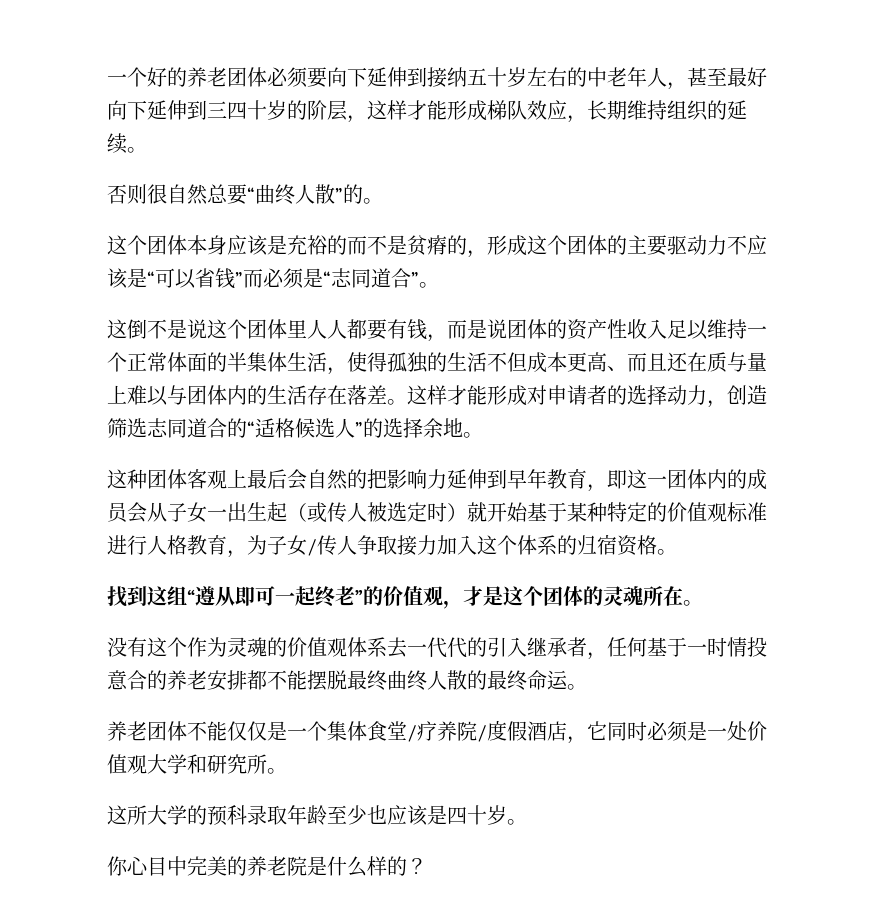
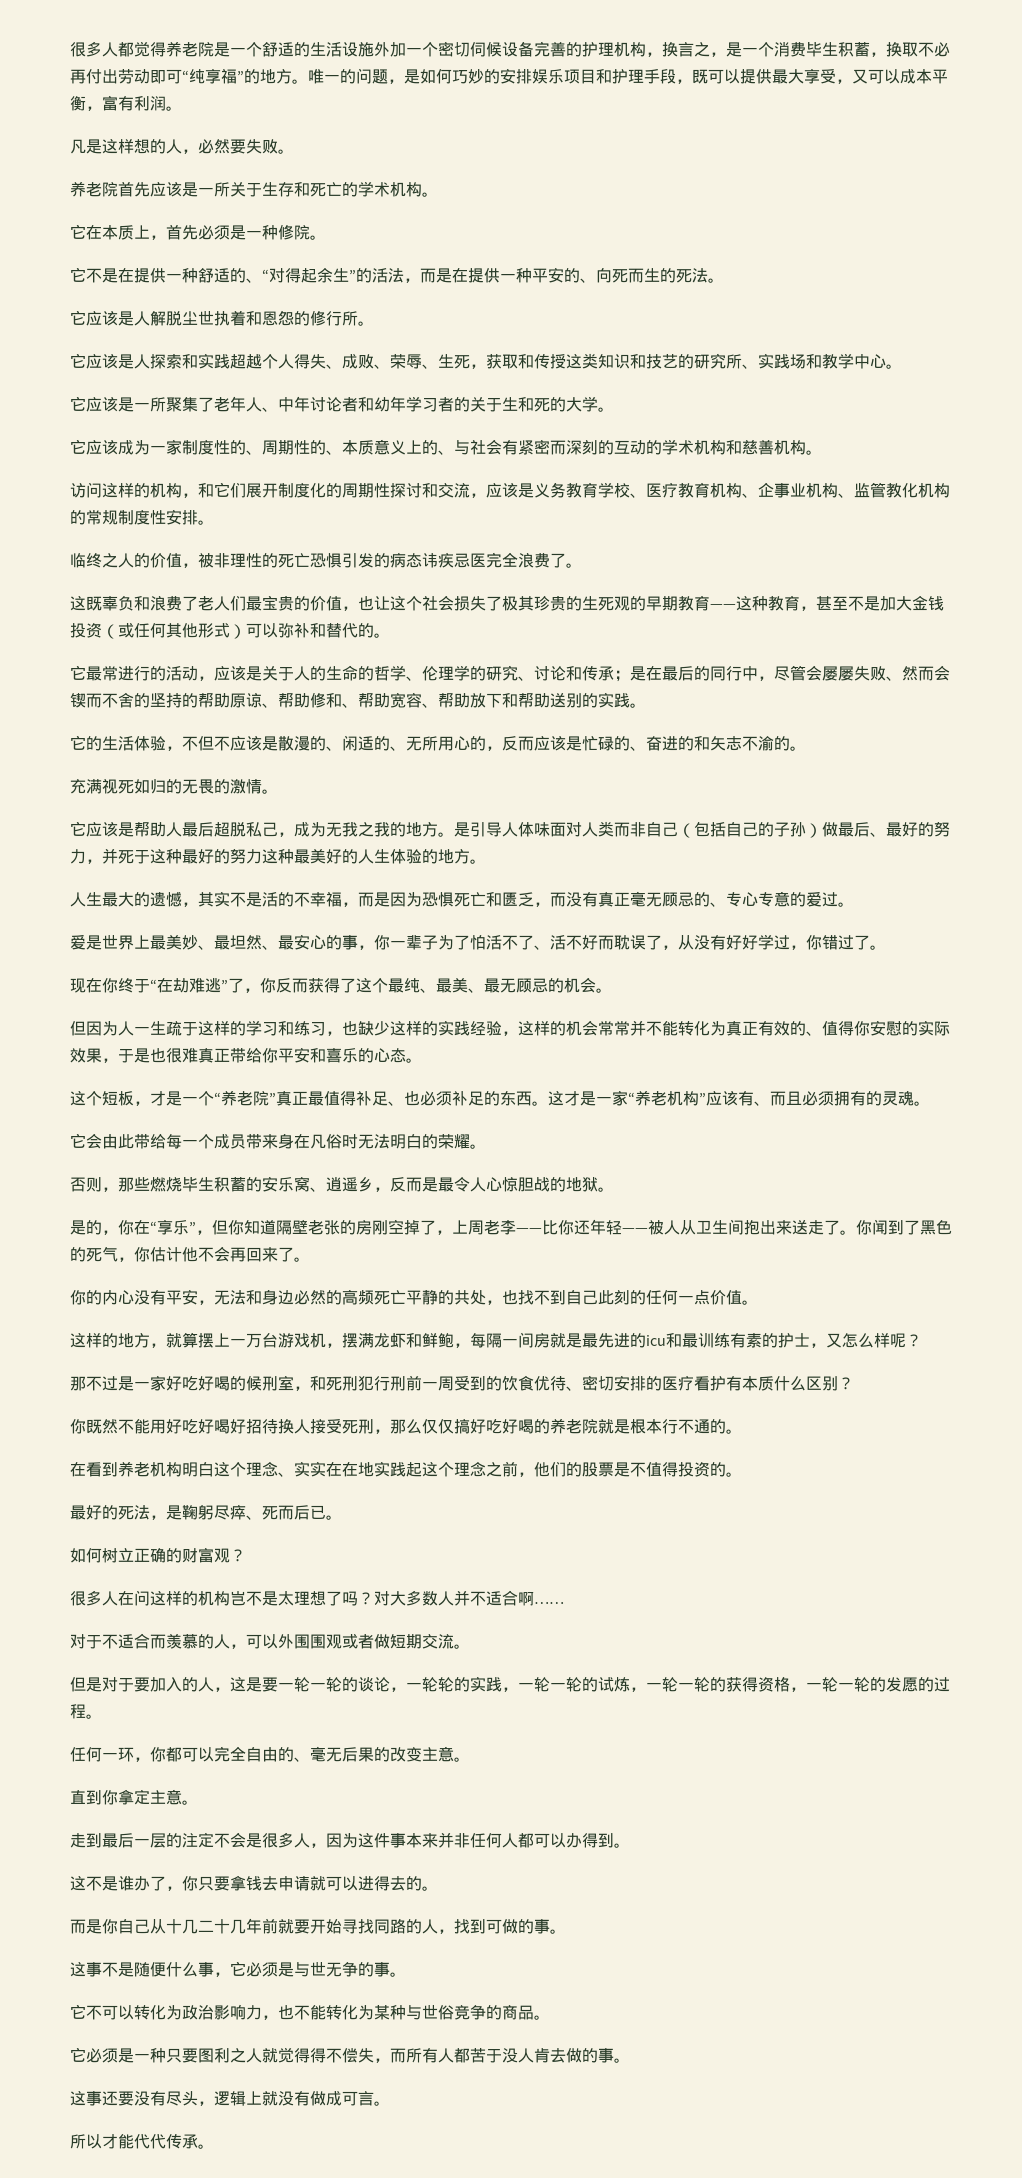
[107,67,767,90] [107,100,747,123] [107,133,147,154] [107,184,383,205] [107,235,767,258] [107,268,439,289] [107,319,767,342] [107,352,767,375] [107,385,767,408] [107,418,483,438] [107,469,767,492] [107,502,767,523] [107,534,677,558] [107,586,703,609] [107,637,767,660] [107,670,587,691] [107,720,767,744] [107,754,287,774] [107,805,527,826] [107,856,427,877] 一个好的养老团体必须要向下延伸到接纳五十岁左右的中老年人，甚至最好向下延伸到三四十岁的阶层，这样才能形成梯队效应，长期维持组织的延续。 // 否则很自然总要“曲终人散”的。 // 这个团体本身应该是充裕的而不是贫瘠的，形成这个团体的主要驱动力不应该是“可以省钱”而必须是“志同道合”。 // 这倒不是说这个团体里人人都要有钱，而是说团体的资产性收入足以维持一个正常体面的半集体生活，使得孤独的生活不但成本更高、而且还在质与量上难以与团体内的生活存在落差。这样才能形成对申请者的选择动力，创造筛选志同道合的“适格候选人”的选择余地。 // 这种团体客观上最后会自然的把影响力延伸到早年教育，即这一团体内的成员会从子女一出生起（或传人被选定时）就开始基于某种特定的价值观标准进行人格教育，为子女/传人争取接力加入这个体系的归宿资格。 // 找到这组“遵从即可一起终老”的价值观，才是这个团体的灵魂所在。 // 没有这个作为灵魂的价值观体系去一代代的引入继承者，任何基于一时情投意合的养老安排都不能摆脱最终曲终人散的最终命运。 // 养老团体不能仅仅是一个集体食堂/疗养院/度假酒店，它同时必须是一处价值观大学和研究所。 // 这所大学的预科录取年龄至少也应该是四十岁。 // 你心目中完美的养老院是什么样的？ -> [70,41,950,57] [70,68,948,84] [70,95,182,111] [70,139,294,154] [70,181,438,197] [70,224,326,240] [70,267,724,283] [70,310,374,326] [70,353,902,369] [70,396,614,412] [70,439,822,455] [70,482,950,498] [70,509,214,525] [70,552,582,568] [70,595,944,611] [70,623,390,639] [70,665,950,682] [70,692,646,708] [70,735,806,751] [70,778,278,794] [70,821,950,838] [70,848,486,864] [70,891,854,907] [70,934,886,950] [70,977,612,993] [70,1020,950,1036] [70,1047,422,1063] [70,1090,930,1106] [70,1133,486,1149] [70,1176,614,1192] [70,1219,952,1235] [70,1246,310,1262] [70,1289,758,1305] [70,1332,922,1348] [70,1375,854,1391] [70,1418,742,1434] [70,1461,742,1477] [70,1504,342,1520] [70,1547,246,1563] [70,1590,564,1606] [70,1633,470,1649] [70,1676,950,1692] [70,1704,102,1719] [70,1746,470,1762] [70,1789,198,1805] [70,1832,630,1848] [70,1875,438,1891] [70,1918,566,1934] [70,1961,406,1977] [70,2004,550,2020] [70,2047,630,2063] [70,2091,390,2106] [70,2134,214,2149] 很多人都觉得养老院是一个舒适的生活设施外加一个密切伺候设备完善的护理机构，换言之，是一个消费毕生积蓄，换取不必再付出劳动即可“纯享福”的地方。唯一的问题，是如何巧妙的安排娱乐项目和护理手段，既可以提供最大享受，又可以成本平衡，富有利润。 // 凡是这样想的人，必然要失败。 // 养老院首先应该是一所关于生存和死亡的学术机构。 // 它在本质上，首先必须是一种修院。 // 它不是在提供一种舒适的、“对得起余生”的活法，而是在提供一种平安的、向死而生的死法。 // 它应该是人解脱尘世执着和恩怨的修行所。 // 它应该是人探索和实践超越个人得失、成败、荣辱、生死，获取和传授这类知识和技艺的研究所、实践场和教学中心。 // 它应该是一所聚集了老年人、中年讨论者和幼年学习者的关于生和死的大学。 // 它应该成为一家制度性的、周期性的、本质意义上的、与社会有紧密而深刻的互动的学术机构和慈善机构。 // 访问这样的机构，和它们展开制度化的周期性探讨和交流，应该是义务教育学校、医疗教育机构、企事业机构、监管教化机构的常规制度性安排。 // 临终之人的价值，被非理性的死亡恐惧引发的病态讳疾忌医完全浪费了。 // 这既辜负和浪费了老人们最宝贵的价值，也让这个社会损失了极其珍贵的生死观的早期教育——这种教育，甚至不是加大金钱投资（或任何其他形式）可以弥补和替代的。 // 它最常进行的活动，应该是关于人的生命的哲学、伦理学的研究、讨论和传承；是在最后的同行中，尽管会屡屡失败、然而会锲而不舍的坚持的帮助原谅、帮助修和、帮助宽容、帮助放下和帮助送别的实践。 // 它的生活体验，不但不应该是散漫的、闲适的、无所用心的，反而应该是忙碌的、奋进的和矢志不渝的。 // 充满视死如归的无畏的激情。 // 它应该是帮助人最后超脱私己，成为无我之我的地方。是引导人体味面对人类而非自己（包括自己的子孙）做最后、最好的努力，并死于这种最好的努力这种最美好的人生体验的地方。 // 人生最大的遗憾，其实不是活的不幸福，而是因为恐惧死亡和匮乏，而没有真正毫无顾忌的、专心专意的爱过。 // 爱是世界上最美妙、最坦然、最安心的事，你一辈子为了怕活不了、活不好而耽误了，从没有好好学过，你错过了。 // 现在你终于“在劫难逃”了，你反而获得了这个最纯、最美、最无顾忌的机会。 // 但因为人一生疏于这样的学习和练习，也缺少这样的实践经验，这样的机会常常并不能转化为真正有效的、值得你安慰的实际效果，于是也很难真正带给你平安和喜乐的心态。 // 这个短板，才是一个“养老院”真正最值得补足、也必须补足的东西。这才是一家“养老机构”应该有、而且必须拥有的灵魂。 // 它会由此带给每一个成员带来身在凡俗时无法明白的荣耀。 // 否则，那些燃烧毕生积蓄的安乐窝、逍遥乡，反而是最令人心惊胆战的地狱。 // 是的，你在“享乐”，但你知道隔壁老张的房刚空掉了，上周老李——比你还年轻——被人从卫生间抱出来送走了。你闻到了黑色的死气，你估计他不会再回来了。 // 你的内心没有平安，无法和身边必然的高频死亡平静的共处，也找不到自己此刻的任何一点价值。 // 这样的地方，就算摆上一万台游戏机，摆满龙虾和鲜鲍，每隔一间房就是最先进的icu和最训练有素的护士，又怎么样呢？ // 那不过是一家好吃好喝的候刑室，和死刑犯行刑前一周受到的饮食优待、密切安排的医疗看护有本质什么区别？ // 你既然不能用好吃好喝好招待换人接受死刑，那么仅仅搞好吃好喝的养老院就是根本行不通的。 // 在看到养老机构明白这个理念、实实在在地实践起这个理念之前，他们的股票是不值得投资的。 // 最好的死法，是鞠躬尽瘁、死而后已。 // 如何树立正确的财富观？ // 很多人在问这样的机构岂不是太理想了吗？对大多数人并不适合啊…… // 对于不适合而羡慕的人，可以外围围观或者做短期交流。 // 但是对于要加入的人，这是要一轮一轮的谈论，一轮轮的实践，一轮一轮的试炼，一轮一轮的获得资格，一轮一轮的发愿的过程。 // 任何一环，你都可以完全自由的、毫无后果的改变主意。 // 直到你拿定主意。 // 走到最后一层的注定不会是很多人，因为这件事本来并非任何人都可以办得到。 // 这不是谁办了，你只要拿钱去申请就可以进得去的。 // 而是你自己从十几二十几年前就要开始寻找同路的人，找到可做的事。 // 这事不是随便什么事，它必须是与世无争的事。 // 它不可以转化为政治影响力，也不能转化为某种与世俗竞争的商品。 // 它必须是一种只要图利之人就觉得得不偿失，而所有人都苦于没人肯去做的事。 // 这事还要没有尽头，逻辑上就没有做成可言。 // 所以才能代代传承。

